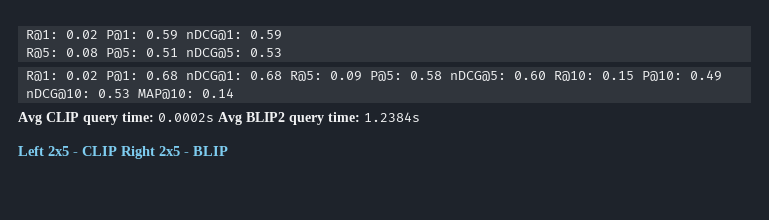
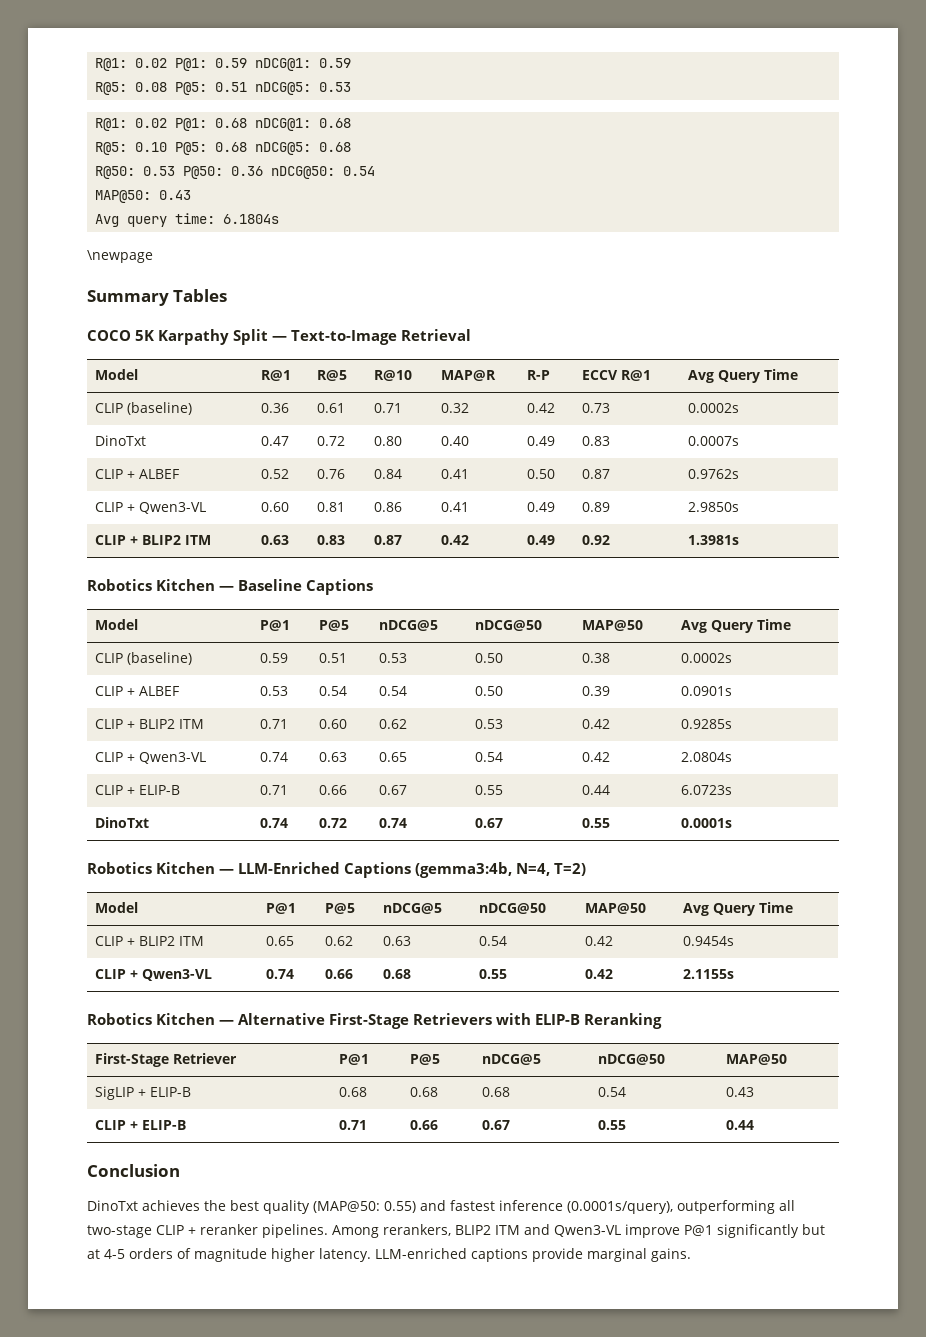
[290,70,723,81] [26,88,235,99] [18,112,420,125] [18,146,228,159] R@5: 0.09 P@5: 0.58 nDCG@5: 0.60 R@10: 0.15 P@10: 0.49 nDCG@10: 0.53 MAP@10: 0.14 // Avg CLIP query time: 0.0002s Avg BLIP2 query time: 1.2384s // Left 2x5 - CLIP Right 2x5 - BLIP -> [95,142,352,155] [95,166,376,179] [95,190,192,203] [95,213,280,227] [87,250,153,263] [87,289,228,306] [87,329,472,345] [94,369,138,380] [260,370,291,381] [316,370,347,381] [373,370,412,381] [440,370,496,381] [526,370,550,380] [581,370,651,381] [687,369,798,383] [94,402,192,415] [260,403,289,413] [316,403,345,413] [373,403,402,413] [440,403,469,413] [526,403,555,413] [581,403,610,413] [687,403,739,413] [94,435,146,446] [260,436,289,446] [316,436,345,446] [373,436,402,446] [440,436,469,446] [526,436,555,446] [581,436,610,446] [687,436,739,446] [94,469,179,479] [260,469,289,479] [316,469,345,479] [373,469,402,479] [440,469,469,479] [526,469,555,479] [581,469,610,479] [687,469,739,479] [94,502,206,514] [260,502,289,512] [316,502,345,512] [373,502,402,512] [440,502,469,512] [526,502,555,512] [581,502,610,512] [687,502,739,512] [94,535,211,545] [260,535,289,545] [316,535,345,545] [373,535,402,545] [440,535,469,545] [526,535,555,545] [581,535,610,545] [687,535,739,545] [87,579,374,595] [94,619,138,630] [259,620,290,631] [318,620,349,631] [378,620,438,631] [474,620,542,631] [581,620,643,631] [680,619,791,633] [94,652,192,665] [259,653,288,663] [318,653,347,663] [378,653,407,663] [474,653,503,663] [581,653,610,663] [680,653,732,663] [94,686,179,696] [259,686,288,696] [318,686,347,696] [378,686,407,696] [474,686,503,696] [581,686,610,696] [680,686,732,696] [94,719,204,729] [259,719,288,729] [318,719,347,729] [378,719,407,729] [474,719,503,729] [581,719,610,729] [680,719,732,729] [94,752,206,764] [259,752,288,762] [318,752,347,762] [378,752,407,762] [474,752,503,762] [581,752,610,762] [680,752,732,762] [94,785,180,795] [259,785,288,795] [318,785,347,795] [378,785,407,795] [474,785,503,795] [581,785,610,795] [680,785,732,795] [94,817,149,828] [259,818,288,828] [318,818,347,828] [378,818,407,828] [474,818,503,828] [581,818,610,828] [680,818,732,828] [87,862,587,878] [94,902,138,913] [265,903,296,914] [324,903,355,914] [382,903,442,914] [478,903,546,914] [584,903,646,914] [682,902,793,916] [94,936,204,946] [265,936,294,946] [324,936,353,946] [382,936,411,946] [478,936,507,946] [584,936,613,946] [682,936,734,946] [94,969,212,981] [265,969,294,979] [324,969,353,979] [382,969,411,979] [478,969,507,979] [584,969,613,979] [682,969,734,979] [87,1013,663,1029] [94,1053,237,1067] [338,1054,369,1065] [409,1054,440,1065] [481,1054,541,1065] [597,1054,665,1065] [725,1054,787,1065] [94,1086,191,1100] [338,1087,367,1097] [409,1087,438,1097] [481,1087,510,1097] [597,1087,626,1097] [725,1087,754,1097] [94,1120,186,1130] [338,1120,367,1130] [409,1120,438,1130] [481,1120,510,1130] [597,1120,626,1130] [725,1120,754,1130] [87,1164,180,1177] [87,1200,795,1214] [87,1224,825,1238] [87,1248,691,1262] // R@5: 0.10 P@5: 0.68 nDCG@5: 0.68 // R@50: 0.53 P@50: 0.36 nDCG@50: 0.54 // MAP@50: 0.43 // Avg query time: 6.1804s // \newpage // Summary Tables // COCO 5K Karpathy Split — Text-to-Image Retrieval // Model | R@1 | R@5 | R@10 | MAP@R | R-P | ECCV R@1 | Avg Query Time // CLIP (baseline) | 0.36 | 0.61 | 0.71 | 0.32 | 0.42 | 0.73 | 0.0002s // DinoTxt | 0.47 | 0.72 | 0.80 | 0.40 | 0.49 | 0.83 | 0.0007s // CLIP + ALBEF | 0.52 | 0.76 | 0.84 | 0.41 | 0.50 | 0.87 | 0.9762s // CLIP + Qwen3-VL | 0.60 | 0.81 | 0.86 | 0.41 | 0.49 | 0.89 | 2.9850s // CLIP + BLIP2 ITM | 0.63 | 0.83 | 0.87 | 0.42 | 0.49 | 0.92 | 1.3981s // Robotics Kitchen — Baseline Captions // Model | P@1 | P@5 | nDCG@5 | nDCG@50 | MAP@50 | Avg Query Time // CLIP (baseline) | 0.59 | 0.51 | 0.53 | 0.50 | 0.38 | 0.0002s // CLIP + ALBEF | 0.53 | 0.54 | 0.54 | 0.50 | 0.39 | 0.0901s // CLIP + BLIP2 ITM | 0.71 | 0.60 | 0.62 | 0.53 | 0.42 | 0.9285s // CLIP + Qwen3-VL | 0.74 | 0.63 | 0.65 | 0.54 | 0.42 | 2.0804s // CLIP + ELIP-B | 0.71 | 0.66 | 0.67 | 0.55 | 0.44 | 6.0723s // DinoTxt | 0.74 | 0.72 | 0.74 | 0.67 | 0.55 | 0.0001s // Robotics Kitchen — LLM-Enriched Captions (gemma3:4b, N=4, T=2) // Model | P@1 | P@5 | nDCG@5 | nDCG@50 | MAP@50 | Avg Query Time // CLIP + BLIP2 ITM | 0.65 | 0.62 | 0.63 | 0.54 | 0.42 | 0.9454s // CLIP + Qwen3-VL | 0.74 | 0.66 | 0.68 | 0.55 | 0.42 | 2.1155s // Robotics Kitchen — Alternative First-Stage Retrievers with ELIP-B Reranking // First-Stage Retriever | P@1 | P@5 | nDCG@5 | nDCG@50 | MAP@50 // SigLIP + ELIP-B | 0.68 | 0.68 | 0.68 | 0.54 | 0.43 // CLIP + ELIP-B | 0.71 | 0.66 | 0.67 | 0.55 | 0.44 // Conclusion // DinoTxt achieves the best quality (MAP@50: 0.55) and fastest inference (0.0001s/query), outperforming all two-stage CLIP + reranker pipelines. Among rerankers, BLIP2 ITM and Qwen3-VL improve P@1 significantly but at 4-5 orders of magnitude higher latency. LLM-enriched captions provide marginal gains.

